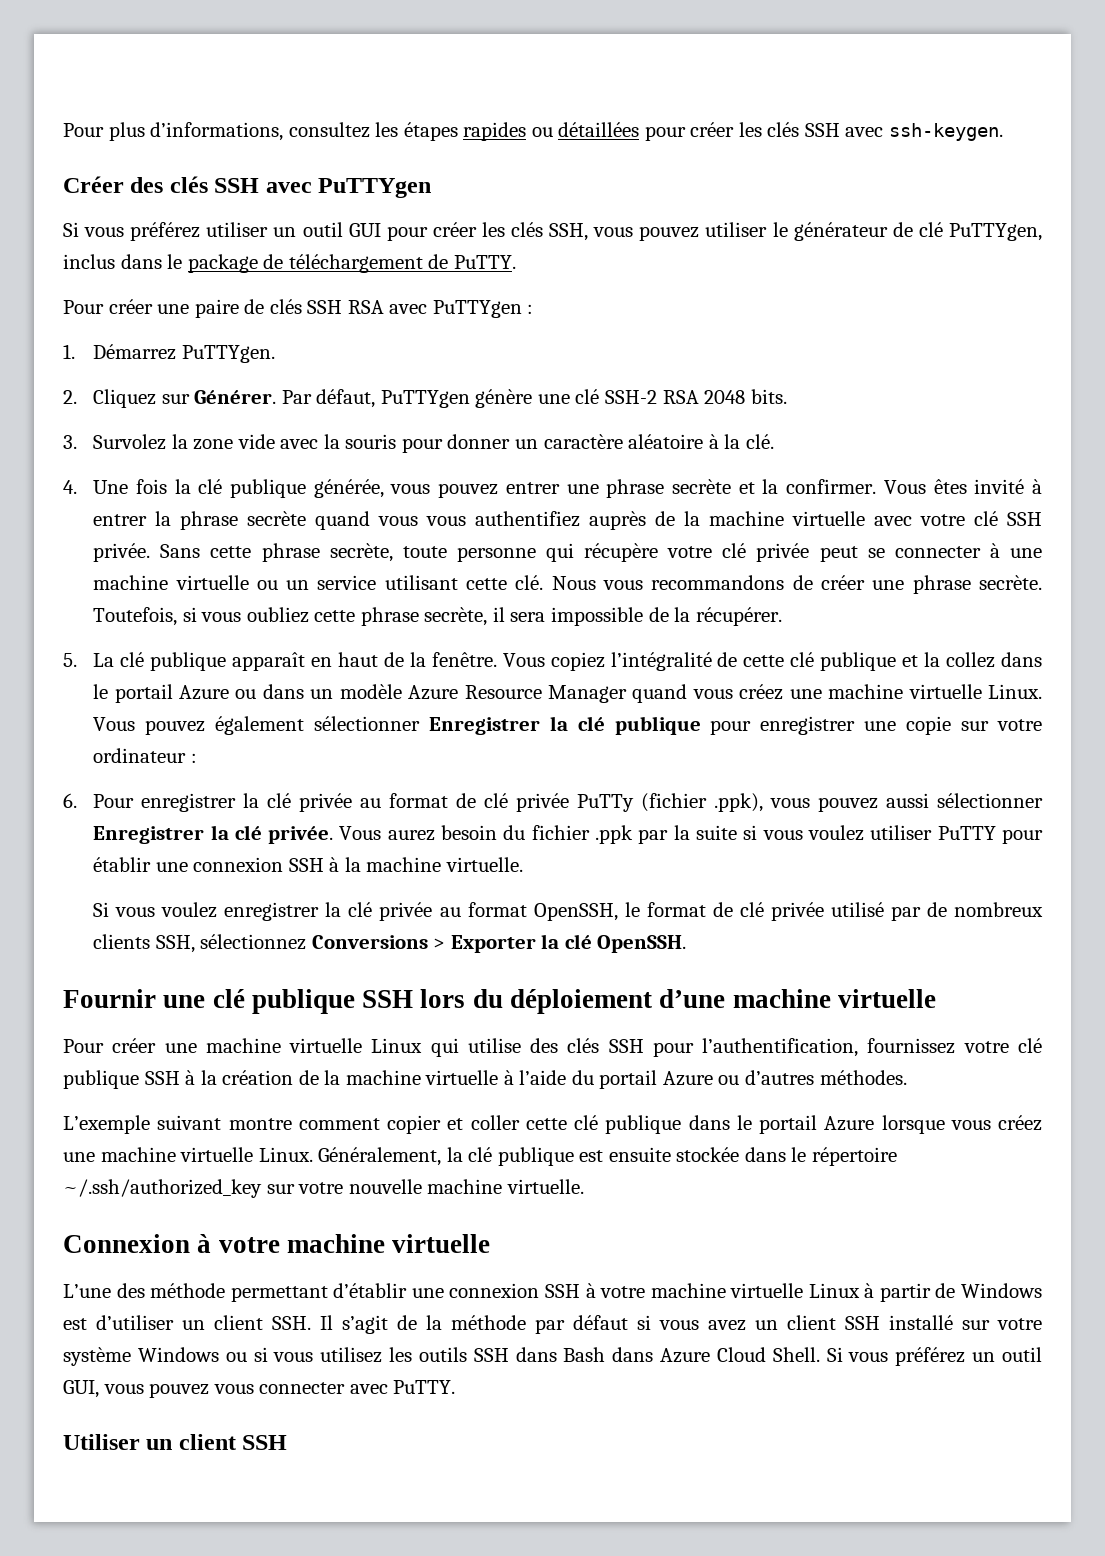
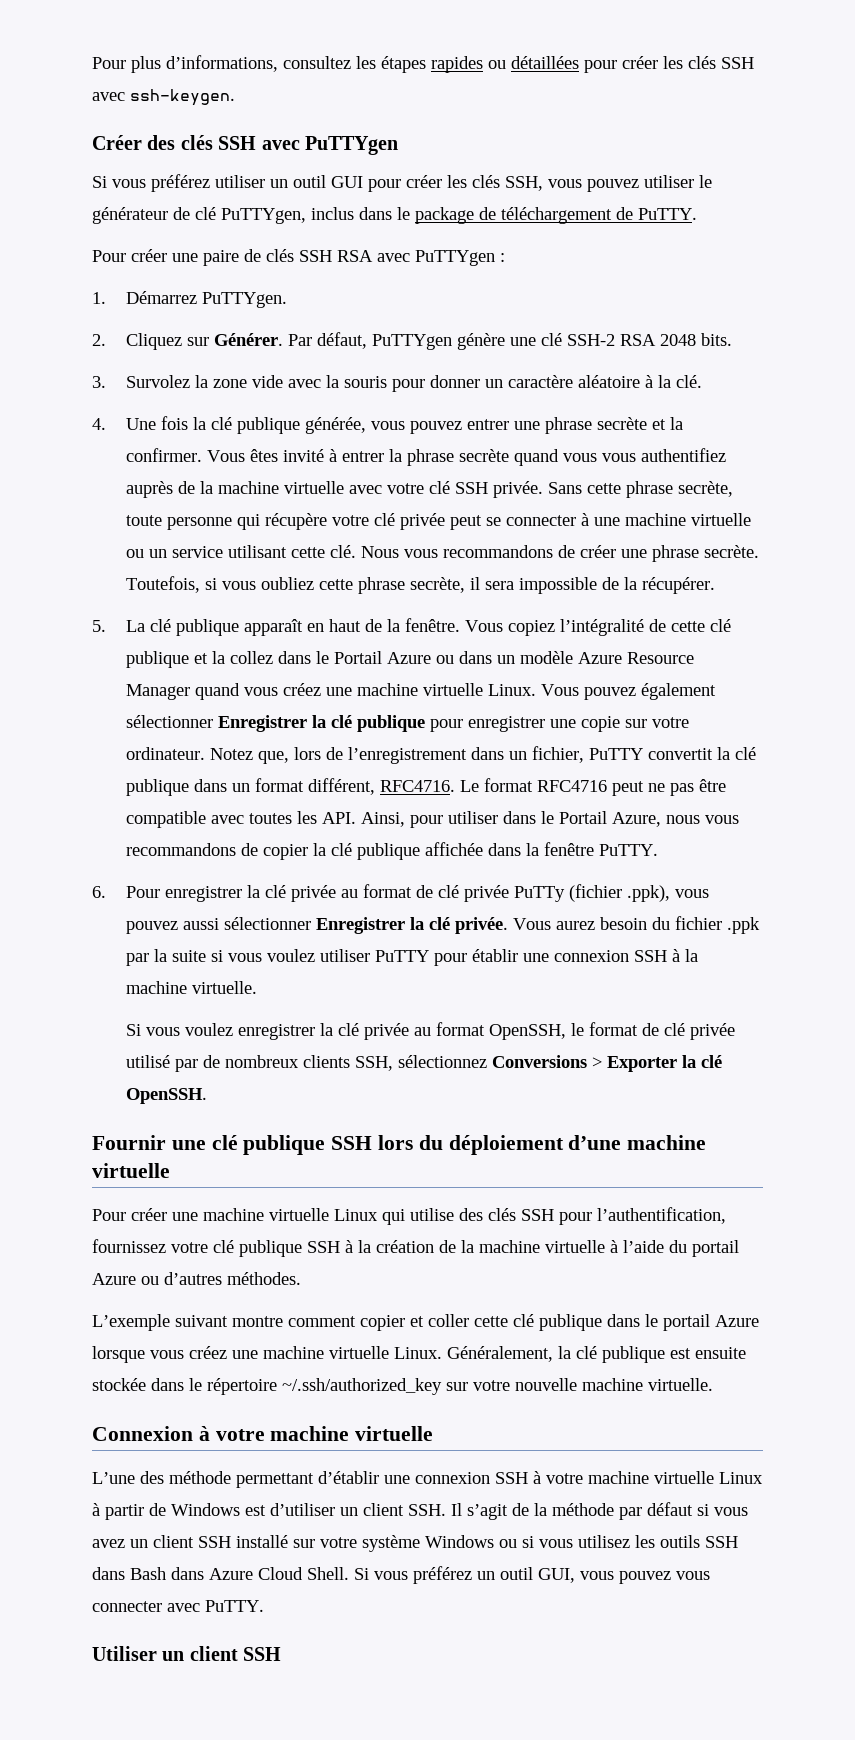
[114,684,173,703] portail -> [334,651,383,664] Portail
[93,748,197,763] ordinateur : -> [126,746,757,764] [126,778,727,796] [126,811,740,828] [126,842,659,860] ordinateur. Notez que, lors de l’enregistrement dans un fichier, PuTTY convertit la clé publique dans un format différent, RFC4716. Le format RFC4716 peut ne pas être compatible avec toutes les API. Ainsi, pour utiliser dans le Portail Azure, nous vous recommandons de copier la clé publique affichée dans la fenêtre PuTTY.

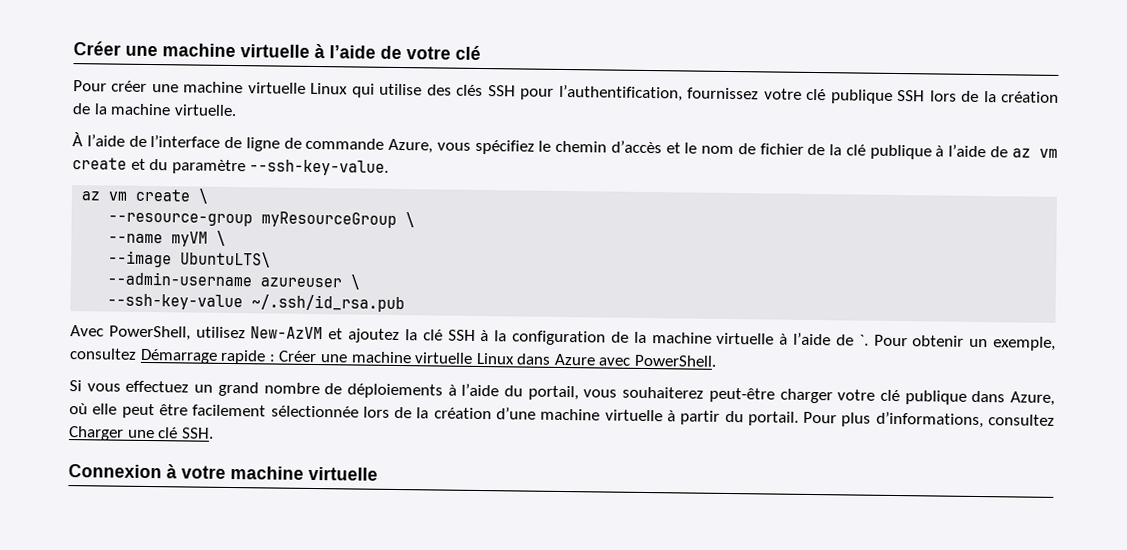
[92,55,754,73] [92,89,235,106] [92,135,398,155] [92,174,712,192] [92,207,697,224] [92,249,505,266] [92,291,288,308] [92,332,733,350] [92,375,703,392] [92,416,684,434] [126,448,727,466] [126,481,734,498] [126,513,752,530] [126,545,760,562] [126,576,716,594] [92,618,732,636] [126,651,695,668] [126,683,717,700] [126,715,690,732] [126,746,757,764] [126,778,727,796] [126,811,740,828] [126,842,659,860] [92,884,710,902] [126,916,761,934] [126,949,699,966] [126,981,258,994] [126,1022,736,1040] [126,1055,723,1072] [126,1088,208,1104] [92,1135,707,1155] [92,1163,170,1178] Pour plus d’informations, consultez les étapes rapides ou détaillées pour créer les clés SSH avec ssh-keygen. // Créer des clés SSH avec PuTTYgen // Si vous préférez utiliser un outil GUI pour créer les clés SSH, vous pouvez utiliser le générateur de clé PuTTYgen, inclus dans le package de téléchargement de PuTTY. // Pour créer une paire de clés SSH RSA avec PuTTYgen : // 1. Démarrez PuTTYgen. // 2. Cliquez sur Générer. Par défaut, PuTTYgen génère une clé SSH-2 RSA 2048 bits. // 3. Survolez la zone vide avec la souris pour donner un caractère aléatoire à la clé. // 4. Une fois la clé publique générée, vous pouvez entrer une phrase secrète et la confirmer. Vous êtes invité à entrer la phrase secrète quand vous vous authentifiez auprès de la machine virtuelle avec votre clé SSH privée. Sans cette phrase secrète, toute personne qui récupère votre clé privée peut se connecter à une machine virtuelle ou un service utilisant cette clé. Nous vous recommandons de créer une phrase secrète. Toutefois, si vous oubliez cette phrase secrète, il sera impossible de la récupérer. // 5. La clé publique apparaît en haut de la fenêtre. Vous copiez l’intégralité de cette clé publique et la collez dans le Portail Azure ou dans un modèle Azure Resource Manager quand vous créez une machine virtuelle Linux. Vous pouvez également sélectionner Enregistrer la clé publique pour enregistrer une copie sur votre ordinateur. Notez que, lors de l’enregistrement dans un fichier, PuTTY convertit la clé publique dans un format différent, RFC4716. Le format RFC4716 peut ne pas être compatible avec toutes les API. Ainsi, pour utiliser dans le Portail Azure, nous vous recommandons de copier la clé publique affichée dans la fenêtre PuTTY. // 6. Pour enregistrer la clé privée au format de clé privée PuTTy (fichier .ppk), vous pouvez aussi sélectionner Enregistrer la clé privée. Vous aurez besoin du fichier .ppk par la suite si vous voulez utiliser PuTTY pour établir une connexion SSH à la machine virtuelle. // Si vous voulez enregistrer la clé privée au format OpenSSH, le format de clé privée utilisé par de nombreux clients SSH, sélectionnez Conversions > Exporter la clé OpenSSH. // Fournir une clé publique SSH lors du déploiement d’une machine virtuelle -> [73,41,481,60] Créer une machine virtuelle à l’aide de votre clé
[345,1240,434,1253] à la création -> [929,90,1059,103] [72,103,237,117] [72,132,1059,160] [72,157,390,176] [81,188,210,204] [108,211,416,228] [108,230,227,247] [108,250,272,268] [107,271,361,290] [107,293,406,313] [70,325,607,346] lors de la création de la machine virtuelle. // À l’aide de l’interface de ligne de commande Azure, vous spécifiez le chemin d’accès et le nom de fichier de la clé publique à l’aide de az vm create et du paramètre --ssh-key-value. // az vm create \ // --resource-group myResourceGroup \ // --name myVM \ // --image UbuntuLTS\ // --admin-username azureuser \ // --ssh-key-value ~/.ssh/id_rsa.pub // Avec PowerShell, utilisez New-AzVM et ajoutez la clé SSH à la configuration
[669,1240,739,1257] [92,1272,301,1285] [92,1314,759,1331] [92,1346,746,1363] [92,1378,713,1395] du portail Azure ou d’autres méthodes. // L’exemple suivant montre comment copier et coller cette clé publique dans le portail Azure lorsque vous créez une machine virtuelle Linux. Généralement, la clé publique est ensuite stockée dans le répertoire ~/.ssh/authorized_key sur votre nouvelle machine virtuelle. -> [835,334,1057,351] [69,348,718,367] [69,380,1056,406] [69,403,1055,429] [68,426,214,441] de `. Pour obtenir un exemple, consultez Démarrage rapide : Créer une machine virtuelle Linux dans Azure avec PowerShell. // Si vous effectuez un grand nombre de déploiements à l’aide du portail, vous souhaiterez peut-être charger votre clé publique dans Azure, où elle peut être facilement sélectionnée lors de la création d’une machine virtuelle à partir du portail. Pour plus d’informations, consultez Charger une clé SSH.
[92,1471,763,1488] [92,1502,748,1520] [92,1535,738,1552] [92,1566,710,1584] [92,1600,264,1612] [92,1646,282,1661] // L’une des méthode permettant d’établir une connexion SSH à votre machine virtuelle Linux à partir de Windows est d’utiliser un client SSH. Il s’agit de la méthode par défaut si vous avez un client SSH installé sur votre système Windows ou si vous utilisez les outils SSH dans Bash dans Azure Cloud Shell. Si vous préférez un outil GUI, vous pouvez vous connecter avec PuTTY. // Utiliser un client SSH -> (378, 473) none

